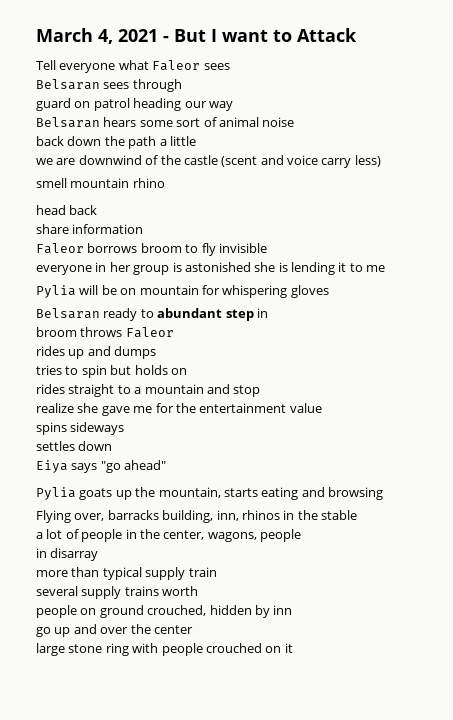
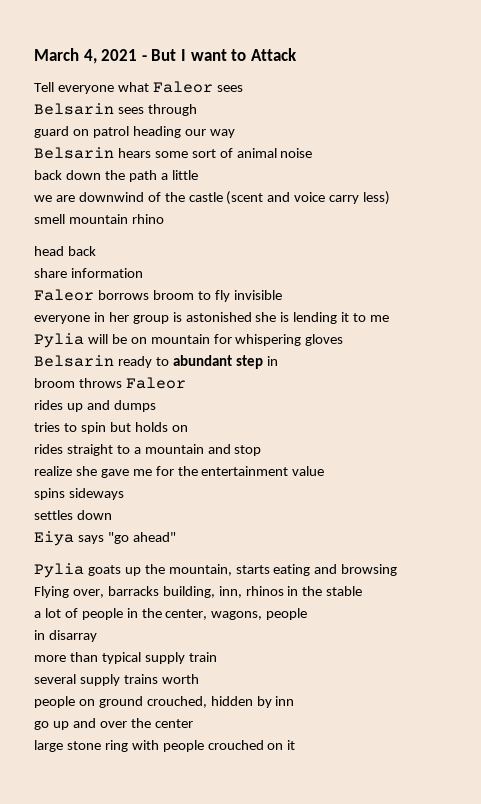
[36,79,100,90] Belsaran -> [34,103,114,115] Belsarin
[36,117,100,128] Belsaran -> [34,147,114,159] Belsarin
[36,308,100,319] Belsaran -> [34,355,114,367] Belsarin

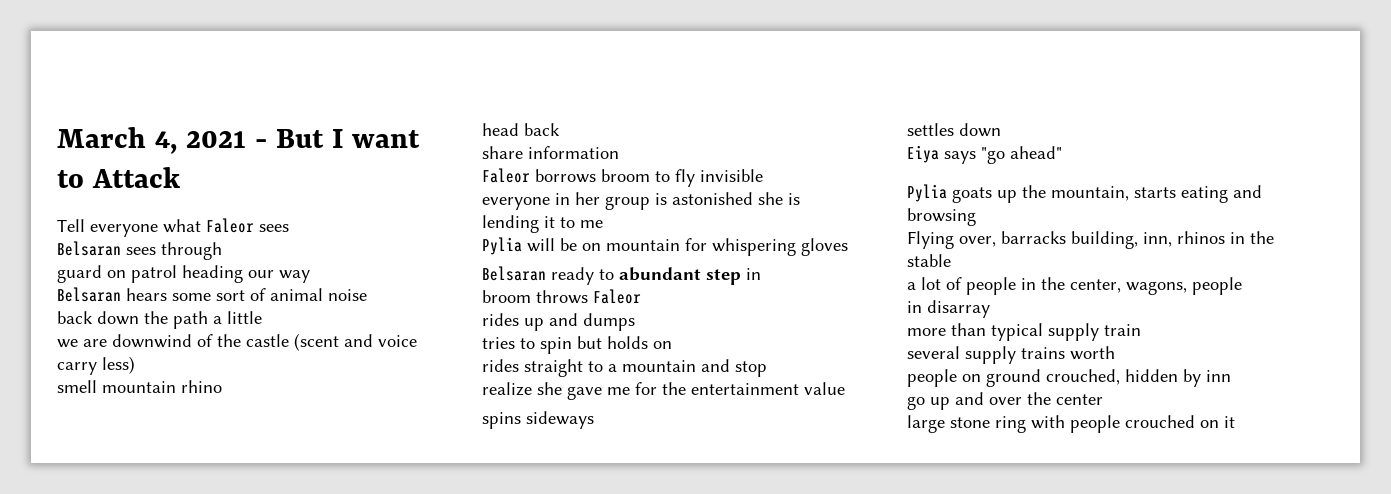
[34,103,114,115] Belsarin -> [57,241,121,256] Belsaran
[34,147,114,159] Belsarin -> [57,287,121,302] Belsaran
[34,355,114,367] Belsarin -> [482,266,546,281] Belsaran

